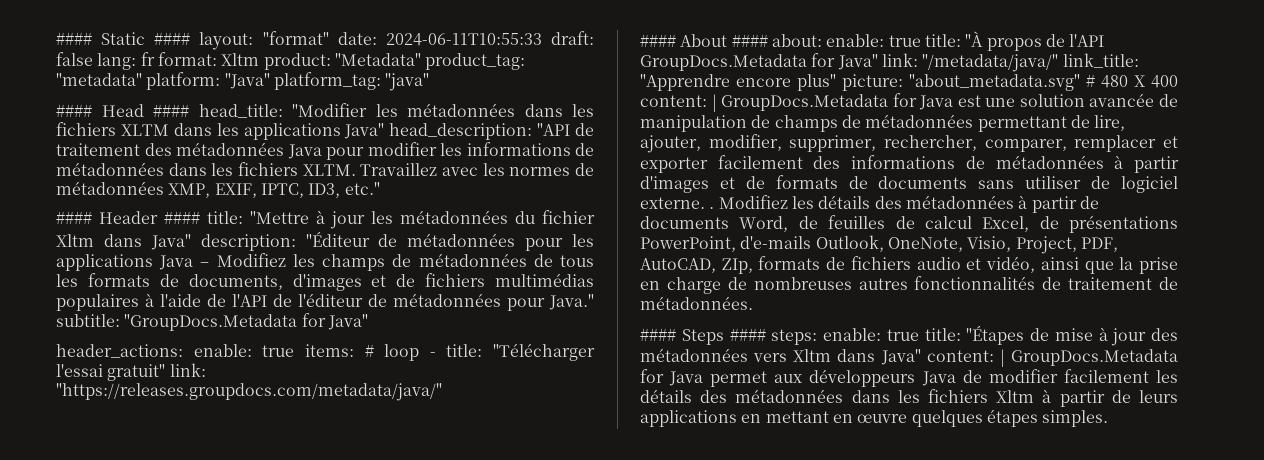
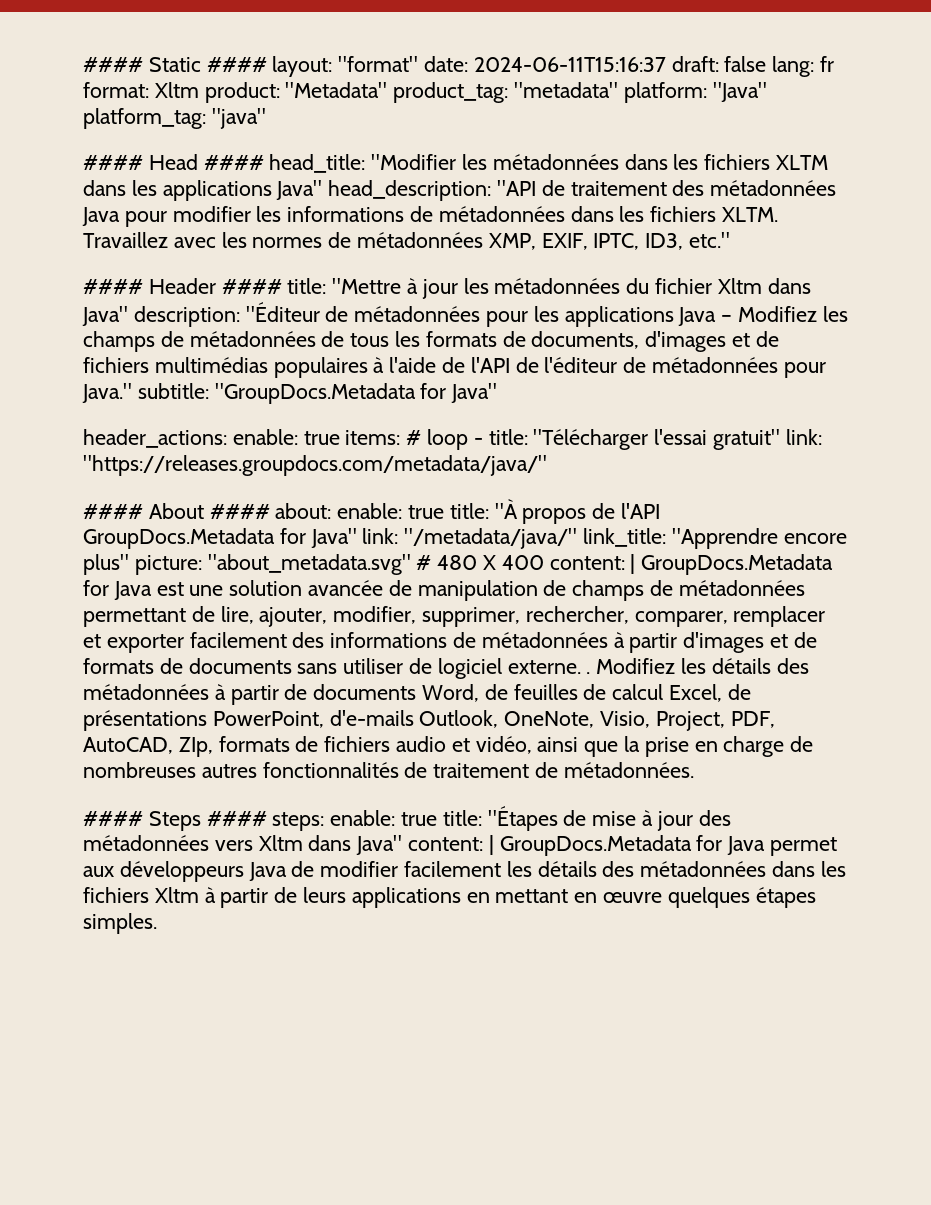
[385,33,542,46] 2024-06-11T10:55:33 -> [473,57,666,72] 2024-06-11T15:16:37

